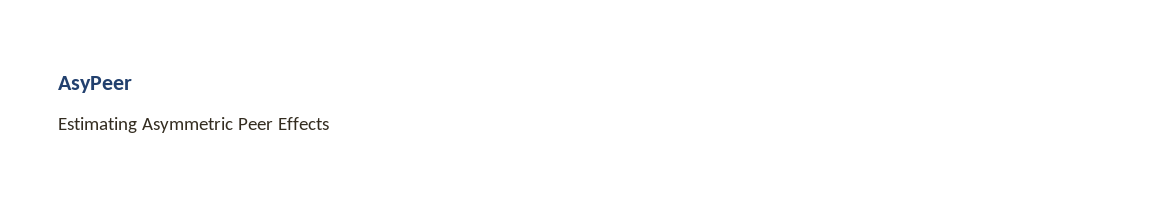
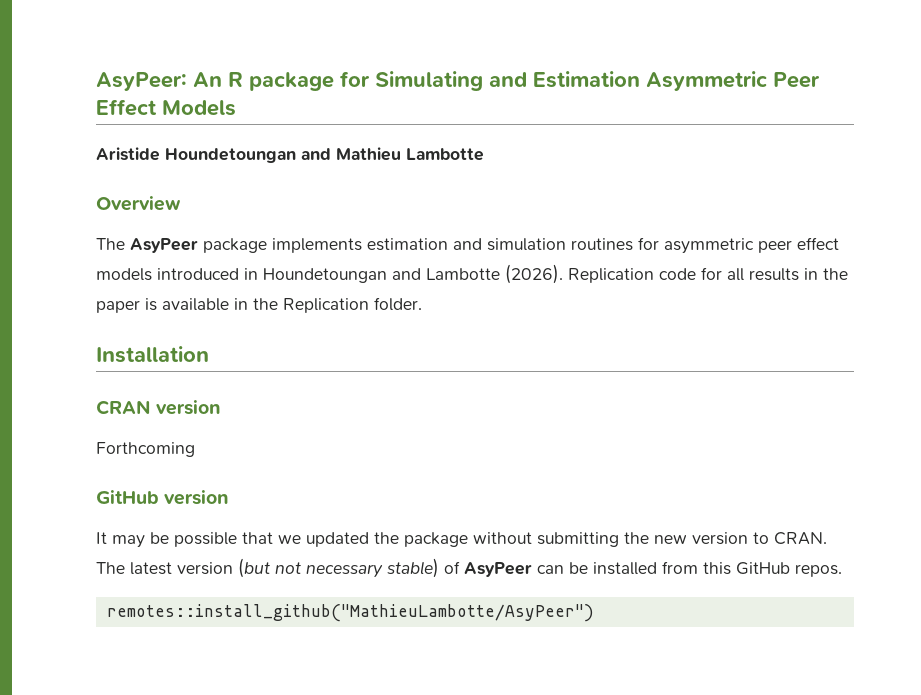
[58,76,132,93] [58,117,329,133] AsyPeer // Estimating Asymmetric Peer Effects -> [96,71,820,91] [96,99,236,116] [96,147,484,163] [96,196,181,211] [96,237,839,254] [96,264,848,284] [96,297,422,313] [96,346,209,363] [96,400,222,415] [96,442,195,457] [96,490,230,505] [96,532,827,548] [96,558,842,578] [106,604,594,622] AsyPeer: An R package for Simulating and Estimation Asymmetric Peer Effect Models // Aristide Houndetoungan and Mathieu Lambotte // Overview // The AsyPeer package implements estimation and simulation routines for asymmetric peer effect models introduced in Houndetoungan and Lambotte (2026). Replication code for all results in the paper is available in the Replication folder. // Installation // CRAN version // Forthcoming // GitHub version // It may be possible that we updated the package without submitting the new version to CRAN. The latest version (but not necessary stable) of AsyPeer can be installed from this GitHub repos. // remotes::install_github("MathieuLambotte/AsyPeer")

